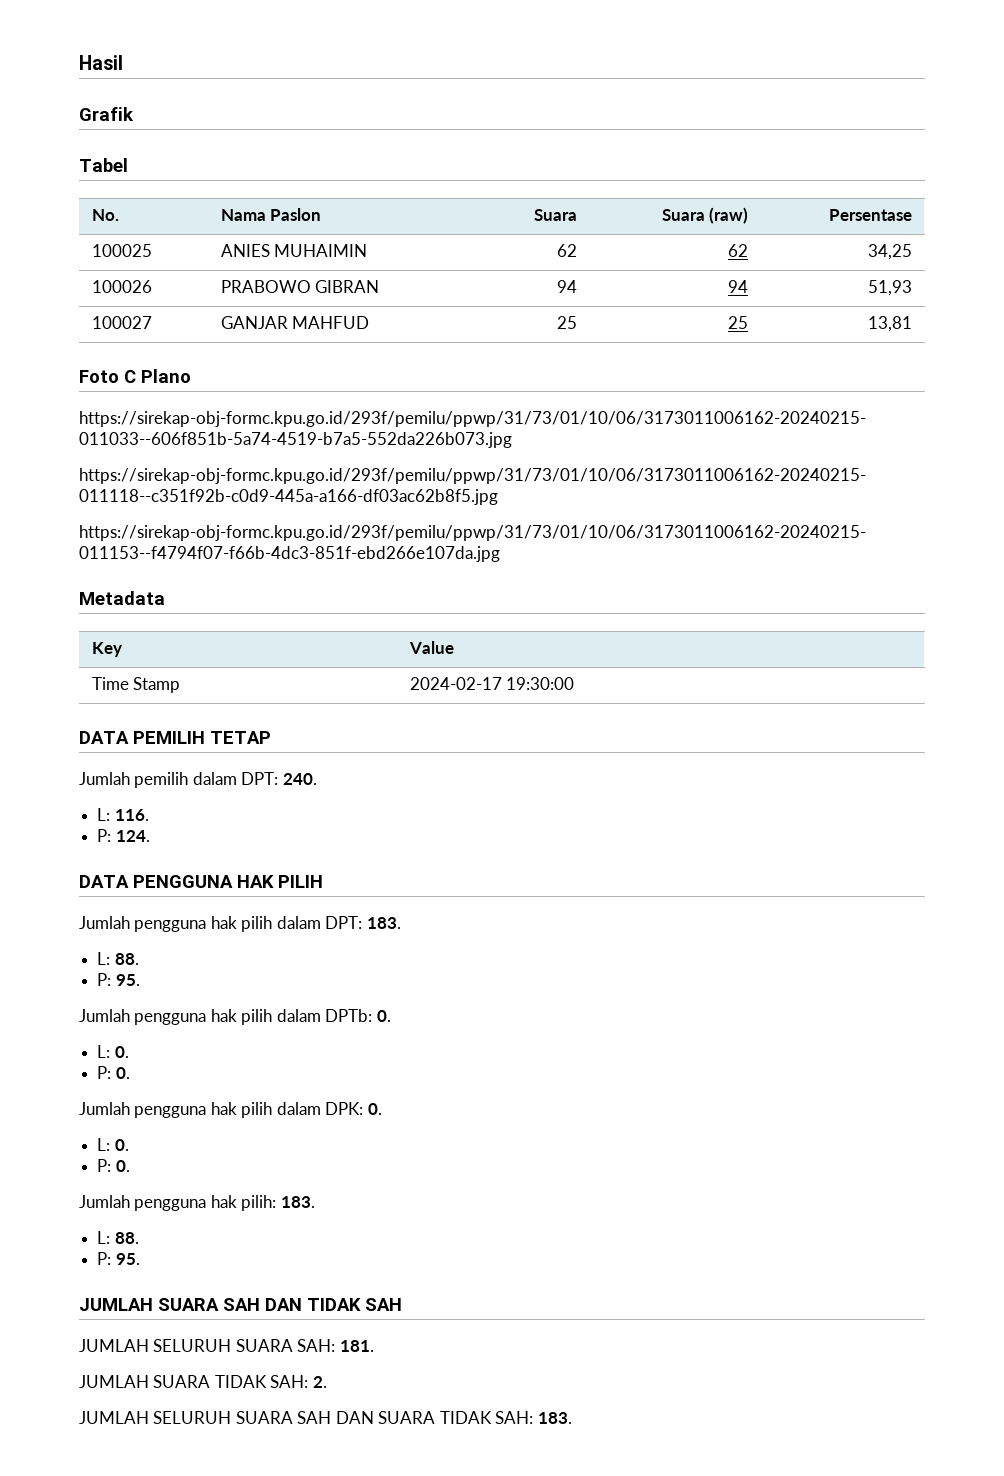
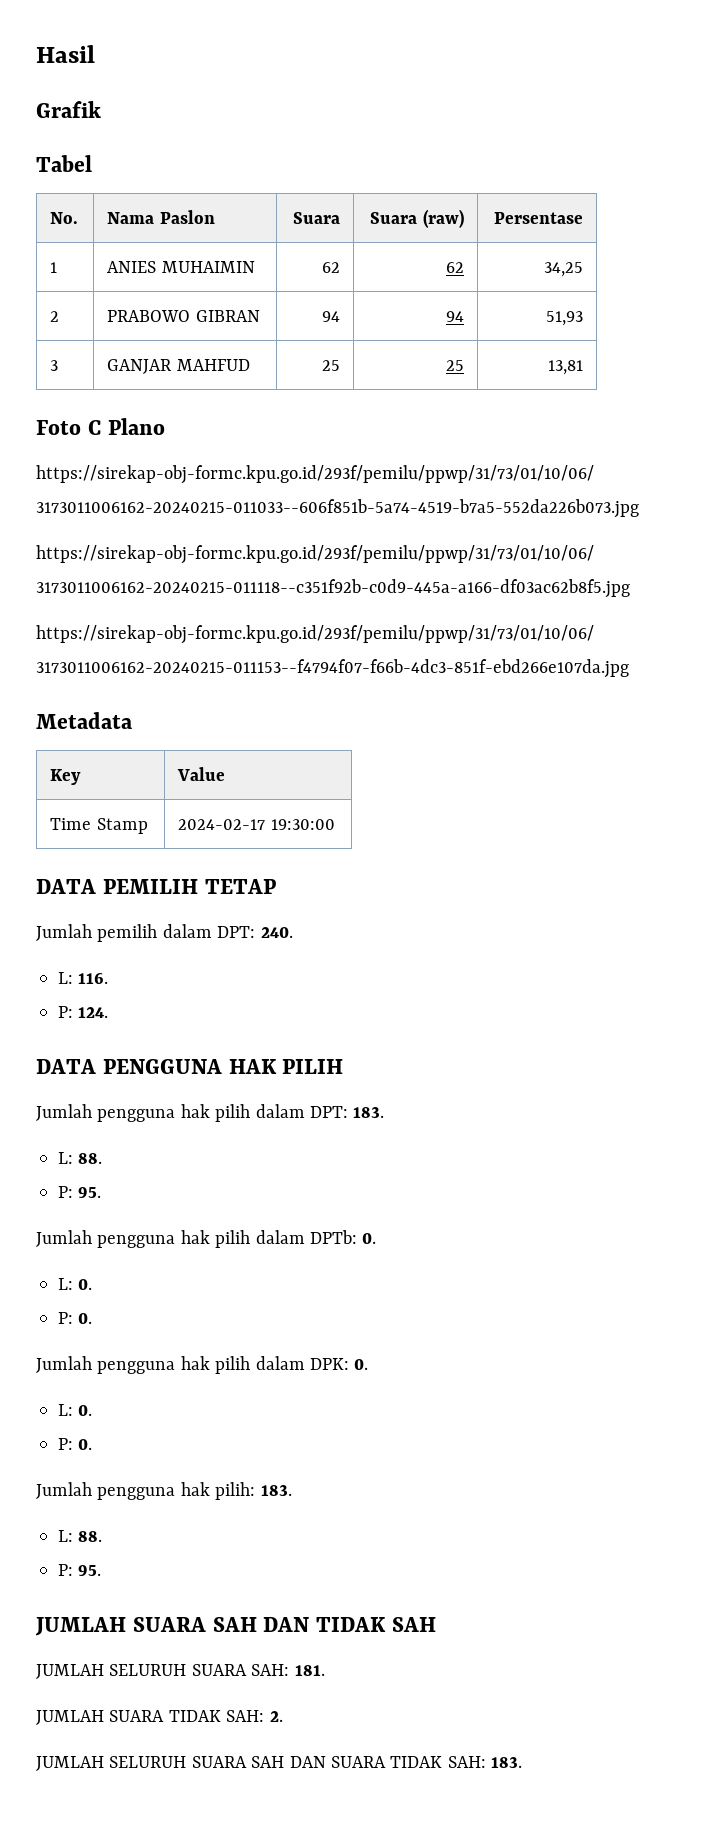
[91,244,152,257] 100025 -> [50,262,58,273] 1
[91,280,152,293] 100026 -> [50,311,60,322] 2
[91,316,152,329] 100027 -> [50,360,59,371] 3

